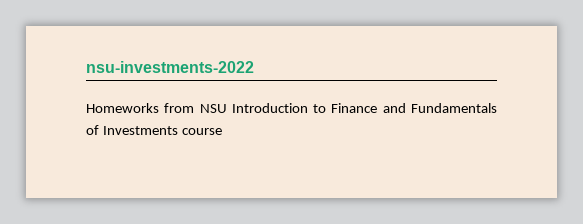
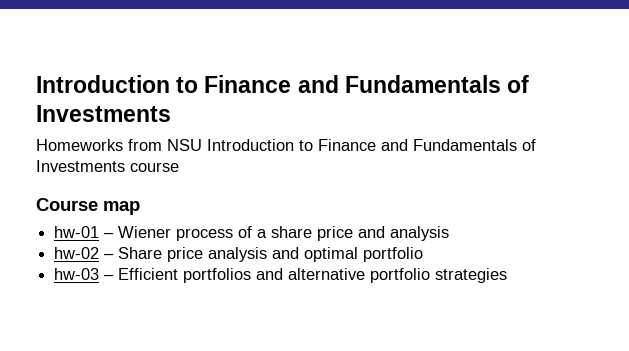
[86,61,254,73] nsu-investments-2022 -> [36,75,530,93] [36,105,171,122] Introduction to Finance and Fundamentals of Investments
(222, 131) none -> [36,198,140,215] [54,226,450,241] [54,247,424,262] [54,268,508,283] // Course map // hw-01 – Wiener process of a share price and analysis // hw-02 – Share price analysis and optimal portfolio // hw-03 – Efficient portfolios and alternative portfolio strategies

